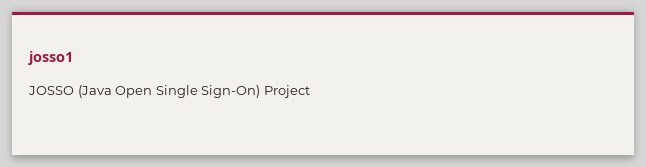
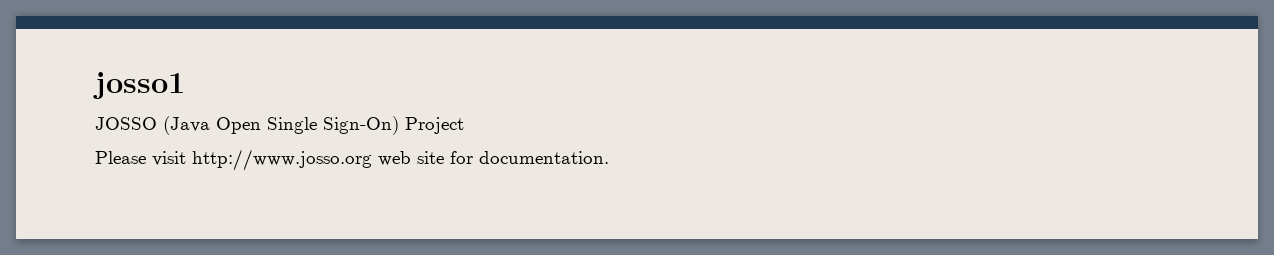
(310, 91) none -> [95,149,609,171] // Please visit http://www.josso.org web site for documentation.

